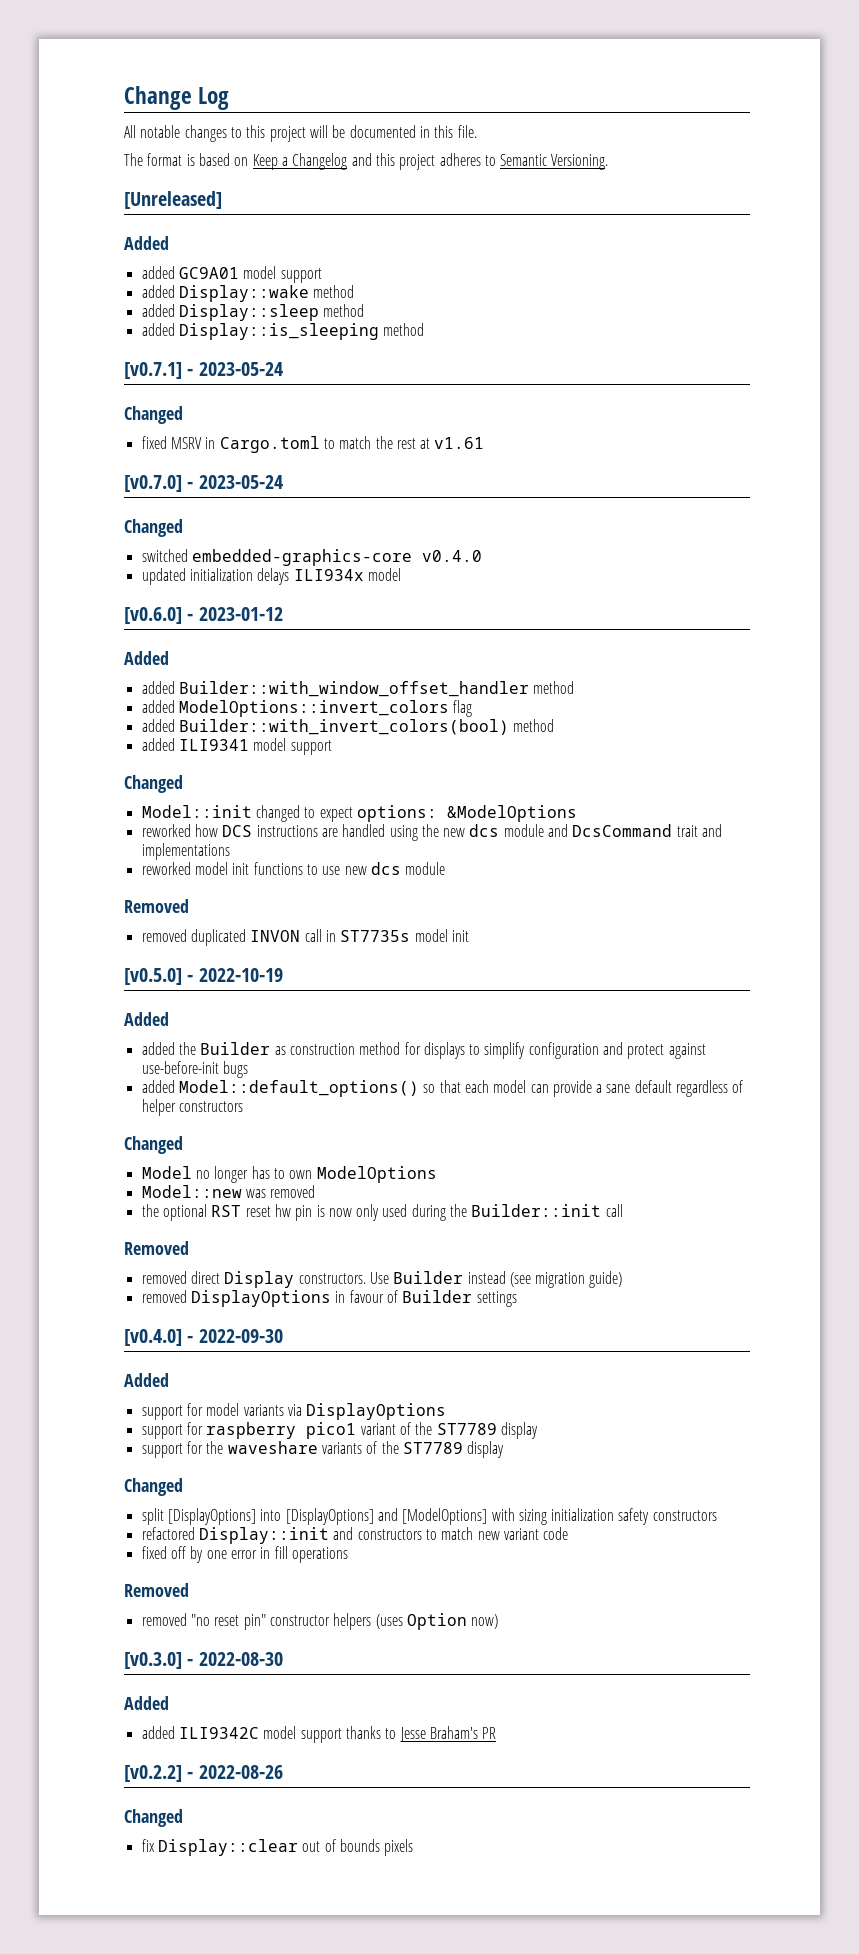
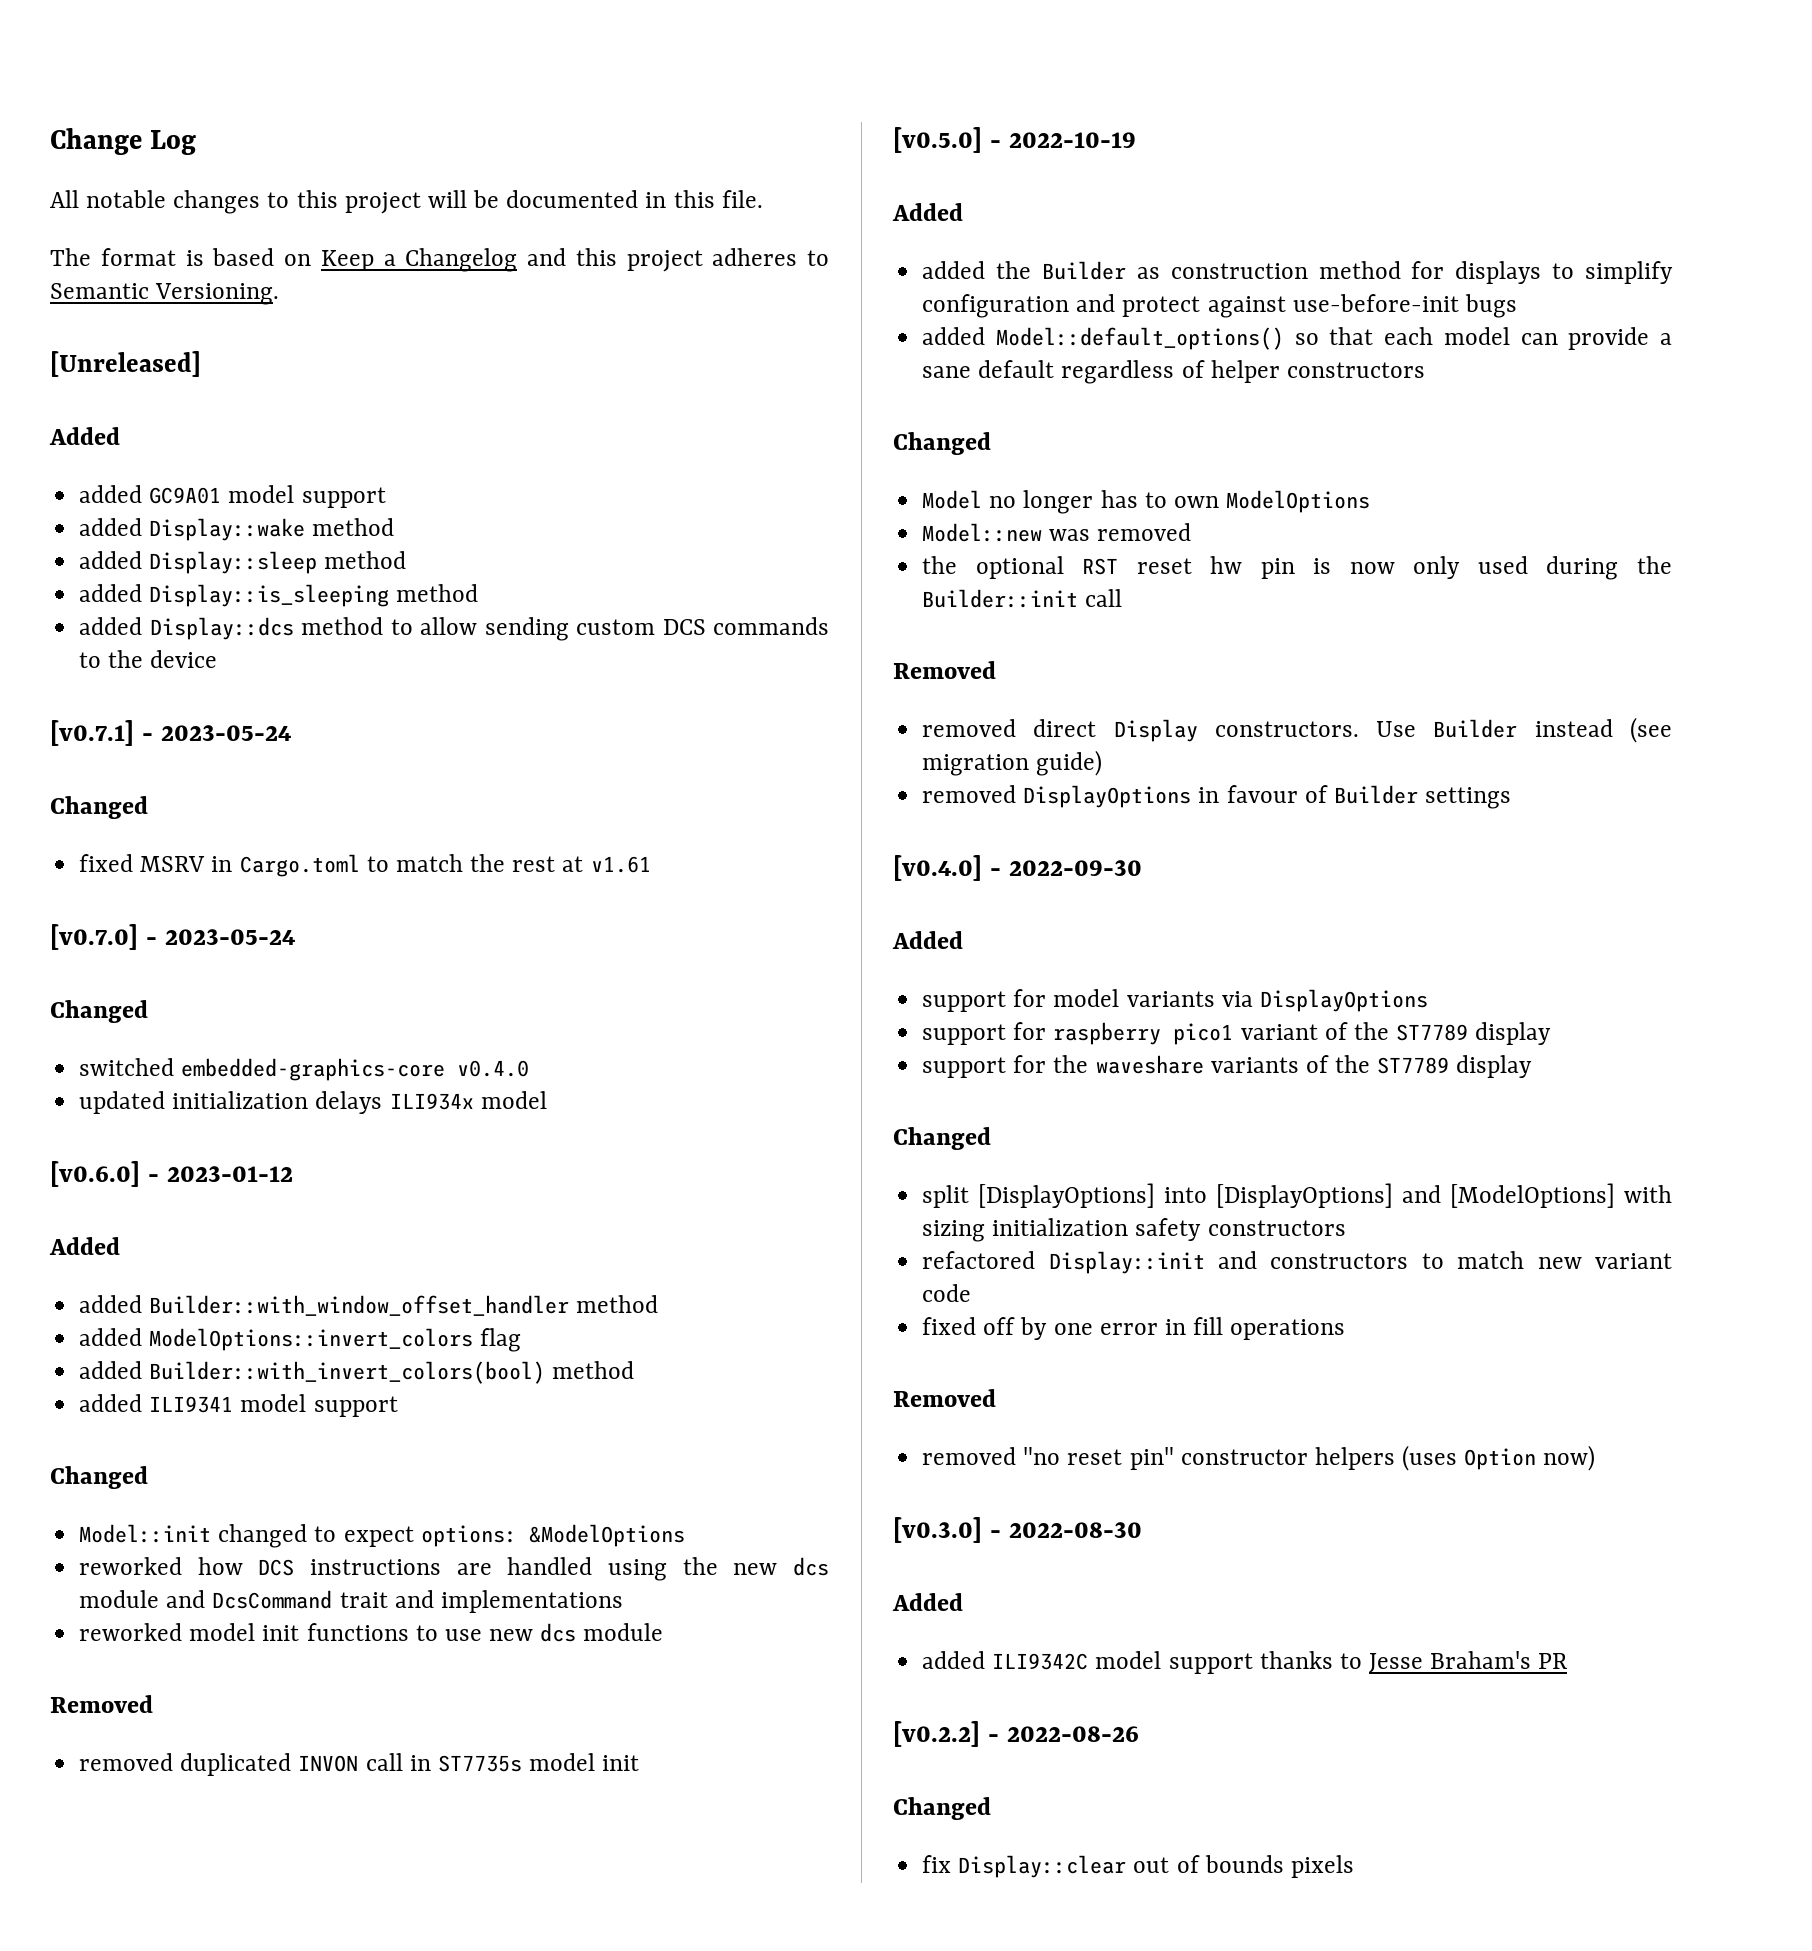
(425, 329) none -> [79,617,830,641] [79,650,218,668] // added Display::dcs method to allow sending custom DCS commands to the device

